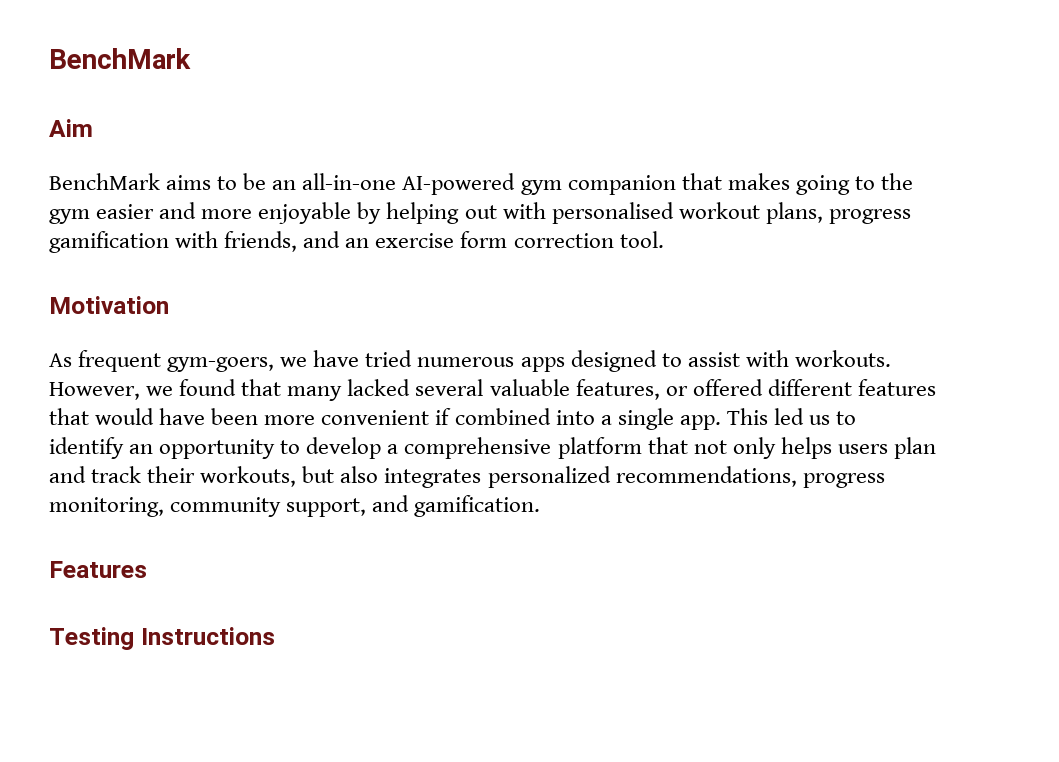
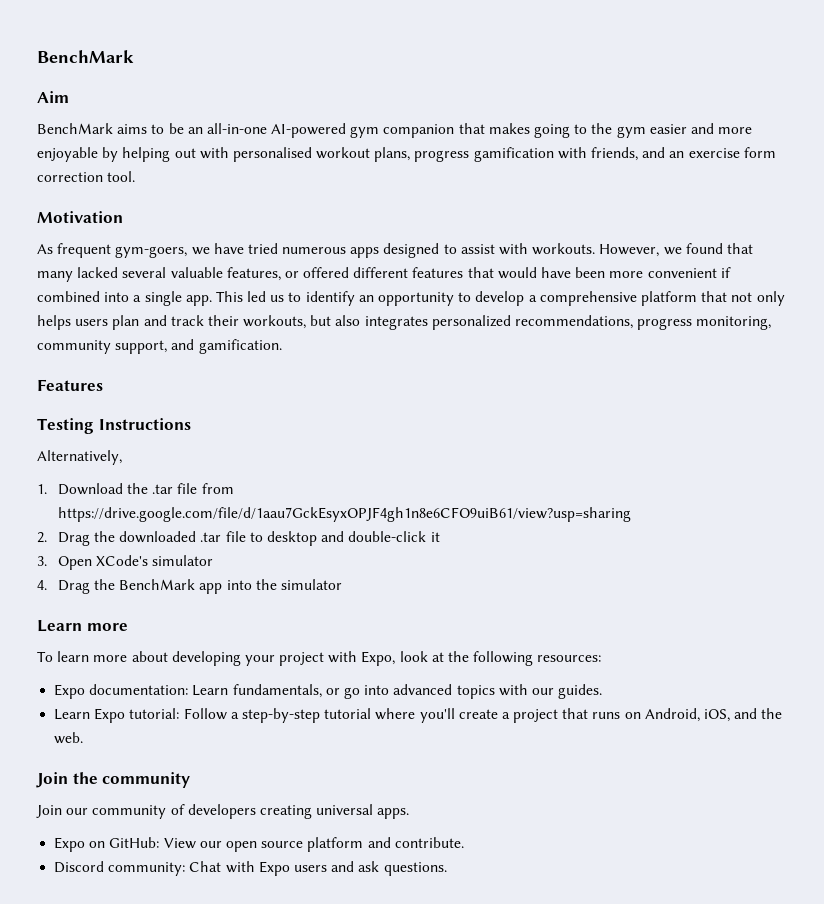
(275, 636) none -> [37,450,122,465] [37,483,234,495] [57,507,631,522] [37,531,440,546] [37,555,214,570] [37,579,343,594] [37,620,128,632] [37,651,602,666] [54,684,603,699] [54,708,783,723] [54,732,84,744] [36,772,191,788] [36,804,410,819] [54,837,464,852] [54,861,447,876] // Alternatively, // 1. Download the .tar file from https://drive.google.com/file/d/1aau7GckEsyxOPJF4gh1n8e6CFO9uiB61/view?usp=sharing // 2. Drag the downloaded .tar file to desktop and double-click it // 3. Open XCode's simulator // 4. Drag the BenchMark app into the simulator // Learn more // To learn more about developing your project with Expo, look at the following resources: // Expo documentation: Learn fundamentals, or go into advanced topics with our guides. // Learn Expo tutorial: Follow a step-by-step tutorial where you'll create a project that runs on Android, iOS, and the web. // Join the community // Join our community of developers creating universal apps. // Expo on GitHub: View our open source platform and contribute. // Discord community: Chat with Expo users and ask questions.

